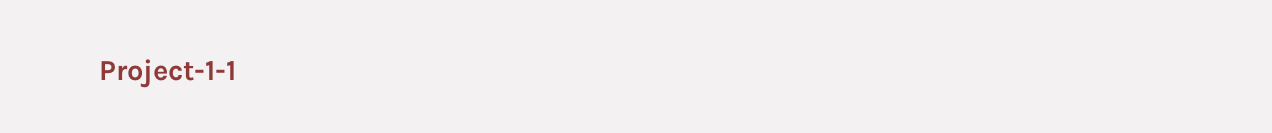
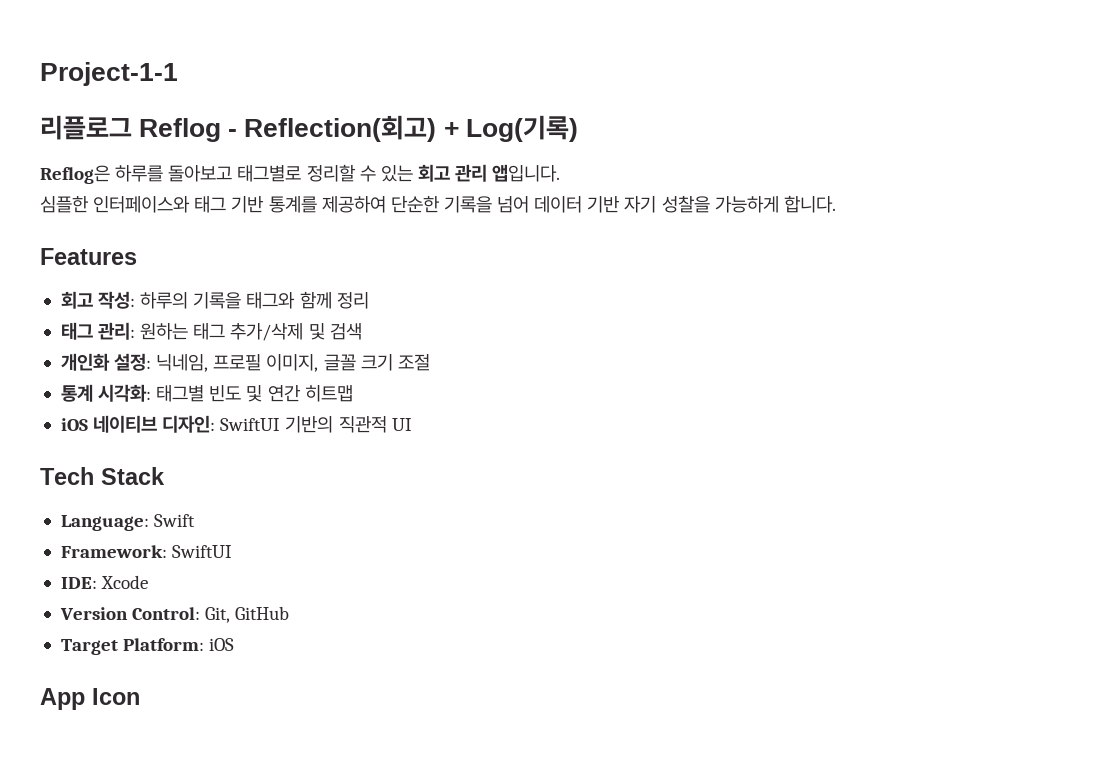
(236, 73) none -> [40,115,578,142] [40,164,561,184] [40,195,836,213] [40,248,137,265] [60,291,369,309] [60,322,362,341] [60,353,430,372] [60,384,353,402] [60,415,412,433] [40,467,165,485] [60,514,196,531] [60,545,233,558] [60,575,149,589] [59,606,290,623] [60,638,235,655] [40,688,140,710] // 리플로그 Reflog - Reflection(회고) + Log(기록) // Reflog은 하루를 돌아보고 태그별로 정리할 수 있는 회고 관리 앱입니다. // 심플한 인터페이스와 태그 기반 통계를 제공하여 단순한 기록을 넘어 데이터 기반 자기 성찰을 가능하게 합니다. // Features // 회고 작성: 하루의 기록을 태그와 함께 정리 // 태그 관리: 원하는 태그 추가/삭제 및 검색 // 개인화 설정: 닉네임, 프로필 이미지, 글꼴 크기 조절 // 통계 시각화: 태그별 빈도 및 연간 히트맵 // iOS 네이티브 디자인: SwiftUI 기반의 직관적 UI // Tech Stack // Language: Swift // Framework: SwiftUI // IDE: Xcode // Version Control: Git, GitHub // Target Platform: iOS // App Icon

